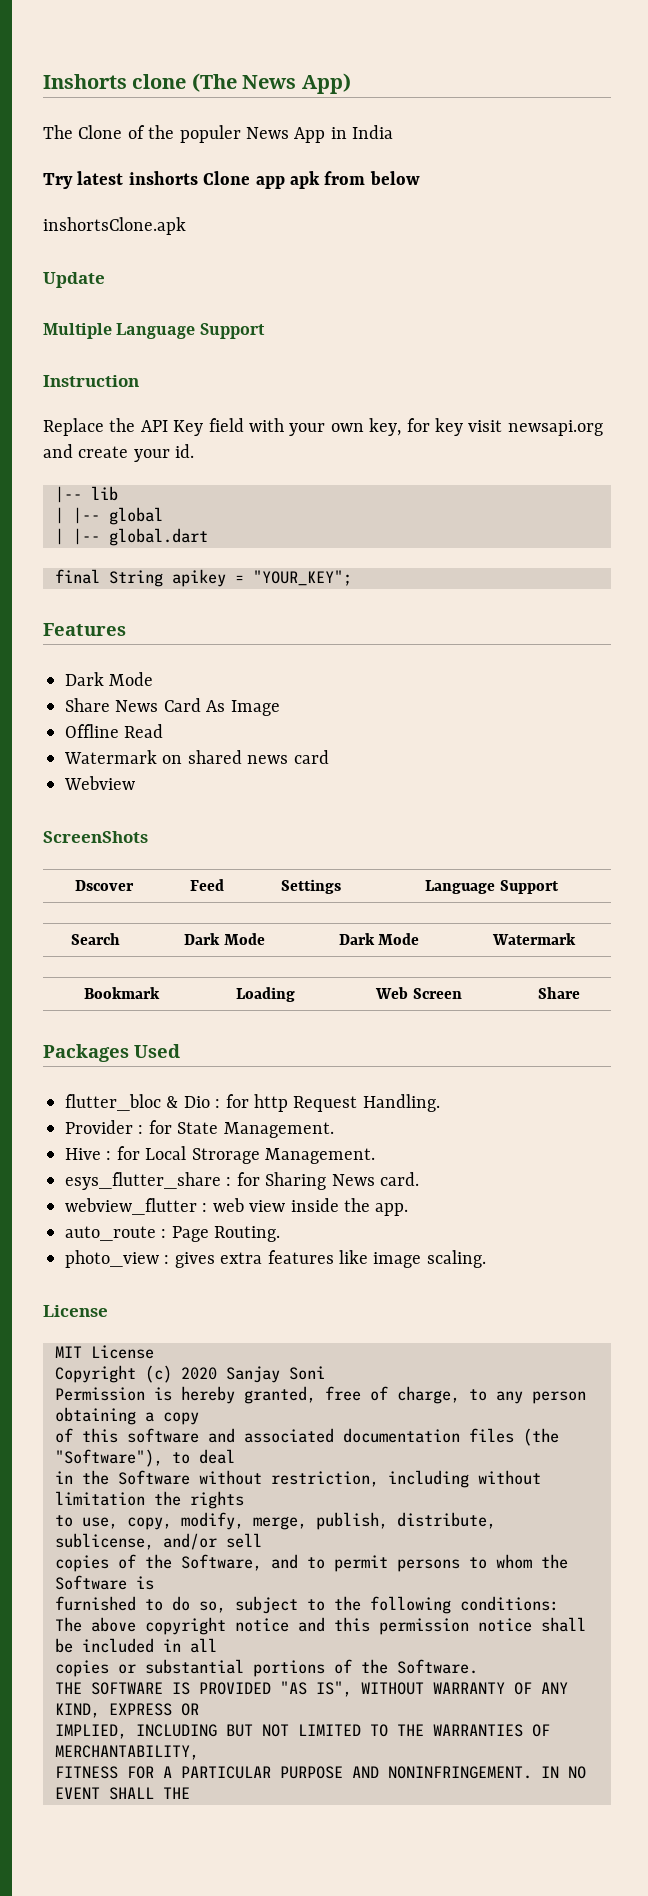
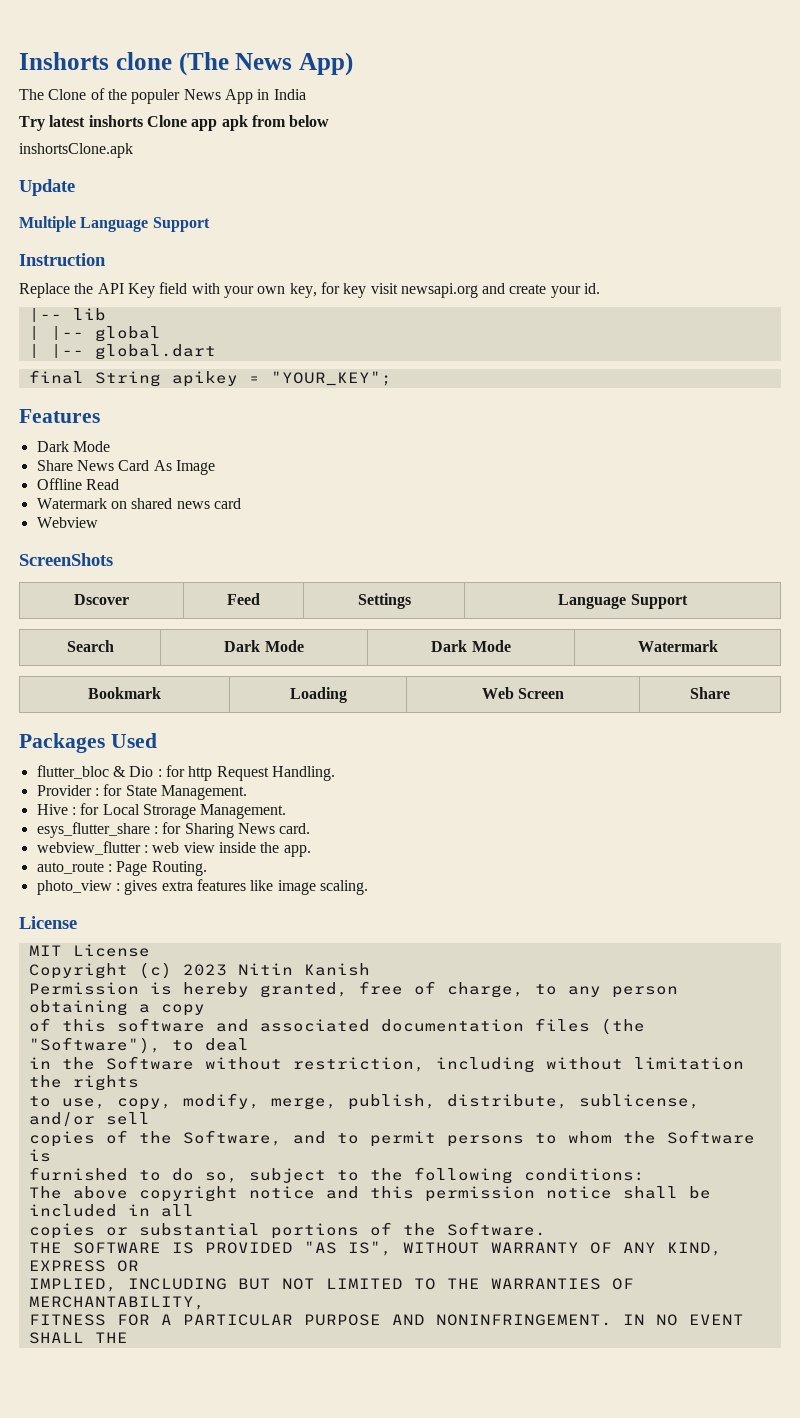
[181,1366,325,1383] 2020 Sanjay Soni -> [182,963,370,976] 2023 Nitin Kanish

